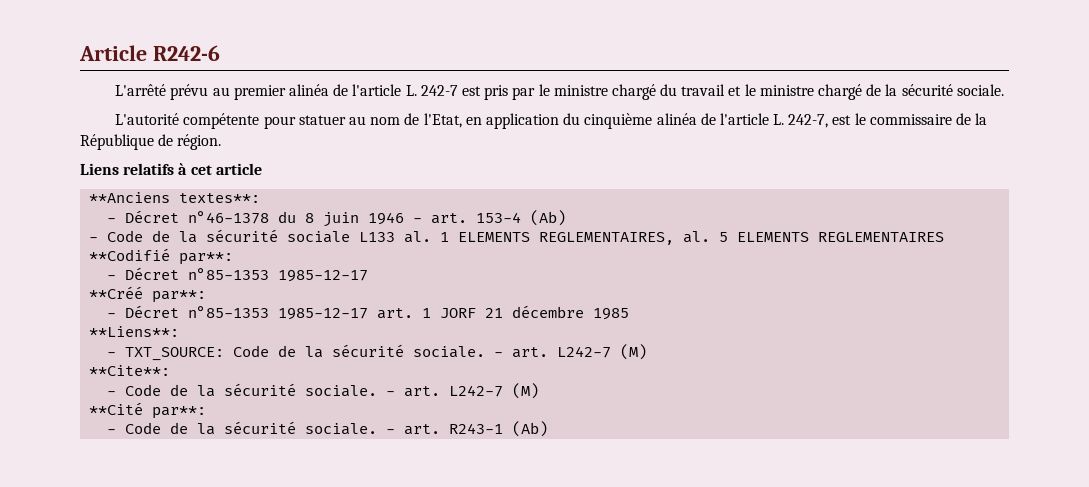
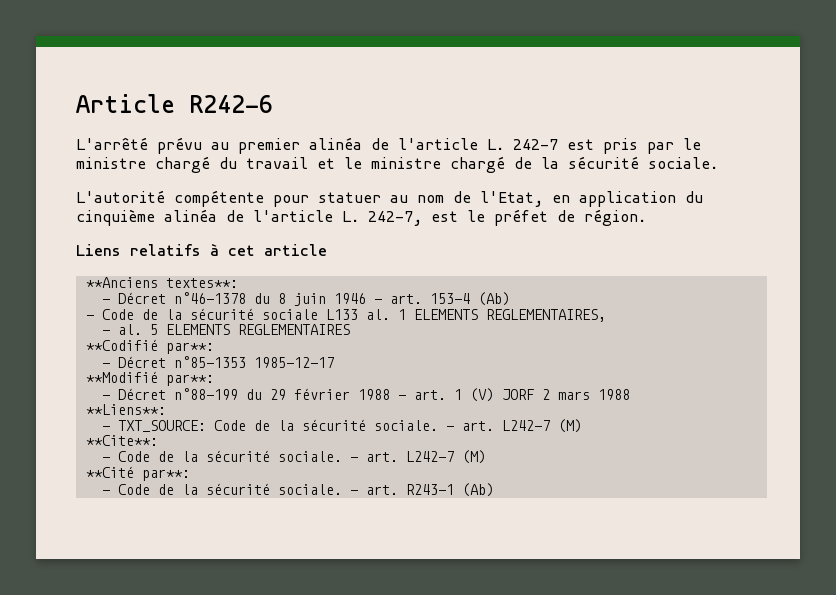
[869,113,988,125] [80,134,154,150] commissaire de la République -> [494,209,548,226] préfet
(675, 238) none -> [101,330,110,335] // -
[89,286,207,303] [107,305,630,320] **Créé par**: // - Décret n°85-1353 1985-12-17 art. 1 JORF 21 décembre 1985 -> [85,371,214,386] [101,388,630,402] **Modifié par**: // - Décret n°88-199 du 29 février 1988 - art. 1 (V) JORF 2 mars 1988

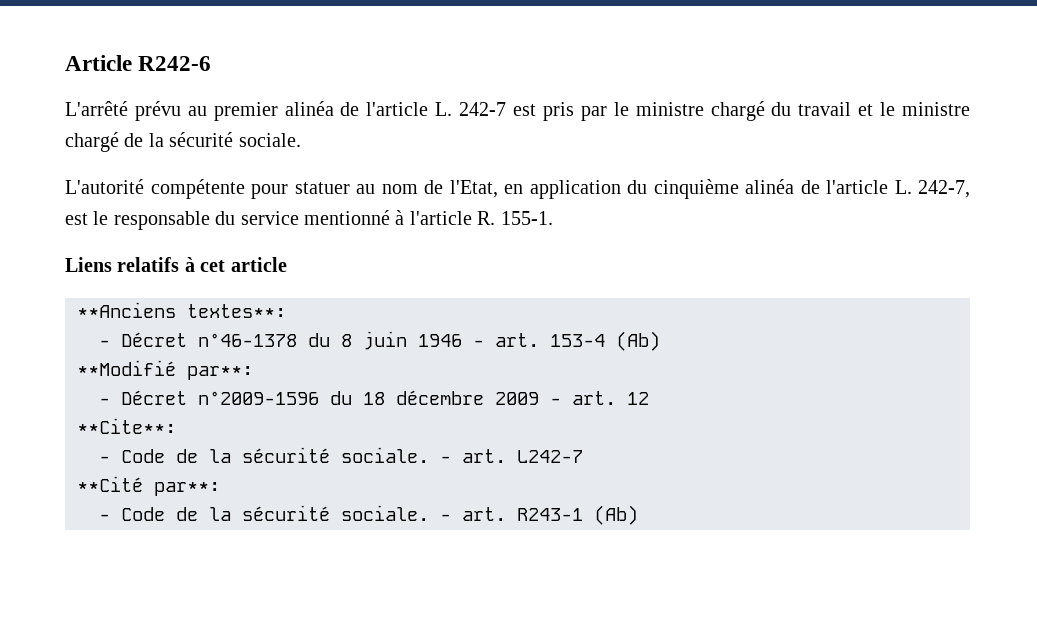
[494,209,646,226] préfet de région. -> [113,210,553,230] responsable du service mentionné à l'article R. 155-1.
[85,308,606,322] [101,324,350,335] [85,339,214,354] [101,356,334,368] [85,371,214,386] [101,388,630,402] [85,404,166,415] [101,419,582,433] - Code de la sécurité sociale L133 al. 1 ELEMENTS REGLEMENTAIRES, // - al. 5 ELEMENTS REGLEMENTAIRES // **Codifié par**: // - Décret n°85-1353 1985-12-17 // **Modifié par**: // - Décret n°88-199 du 29 février 1988 - art. 1 (V) JORF 2 mars 1988 // **Liens**: // - TXT_SOURCE: Code de la sécurité sociale. - art. L242-7 (M) -> [77,360,253,380] [99,390,649,405] **Modifié par**: // - Décret n°2009-1596 du 18 décembre 2009 - art. 12
[461,450,486,464] (M) -> (583, 456) none

